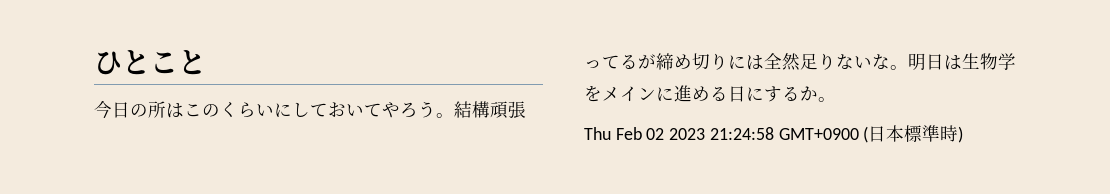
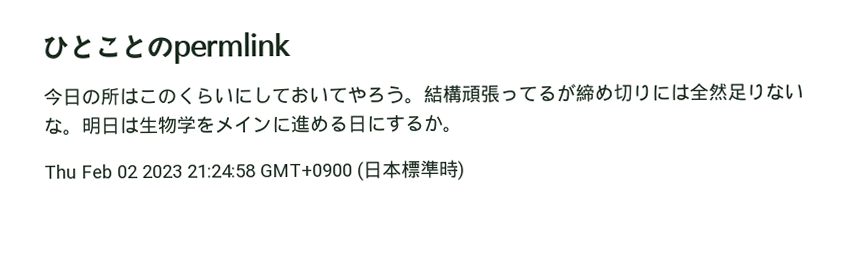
(206, 62) none -> [147,30,291,64] のpermlink

